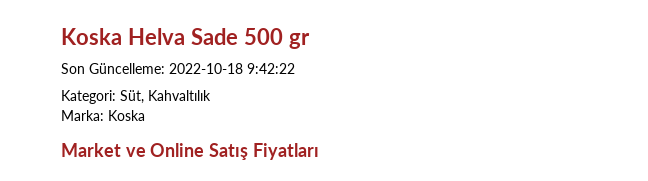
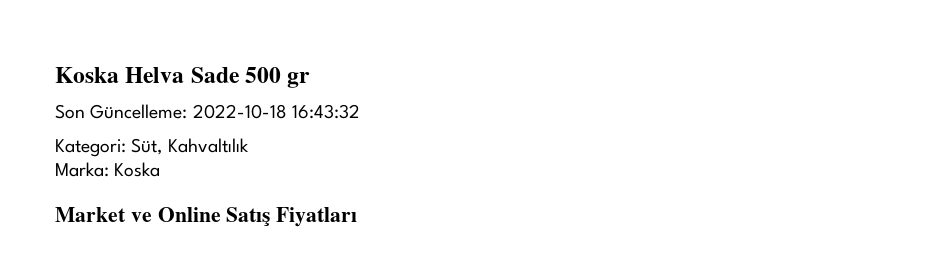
[247,63,295,74] 9:42:22 -> [291,104,360,119] 16:43:32

